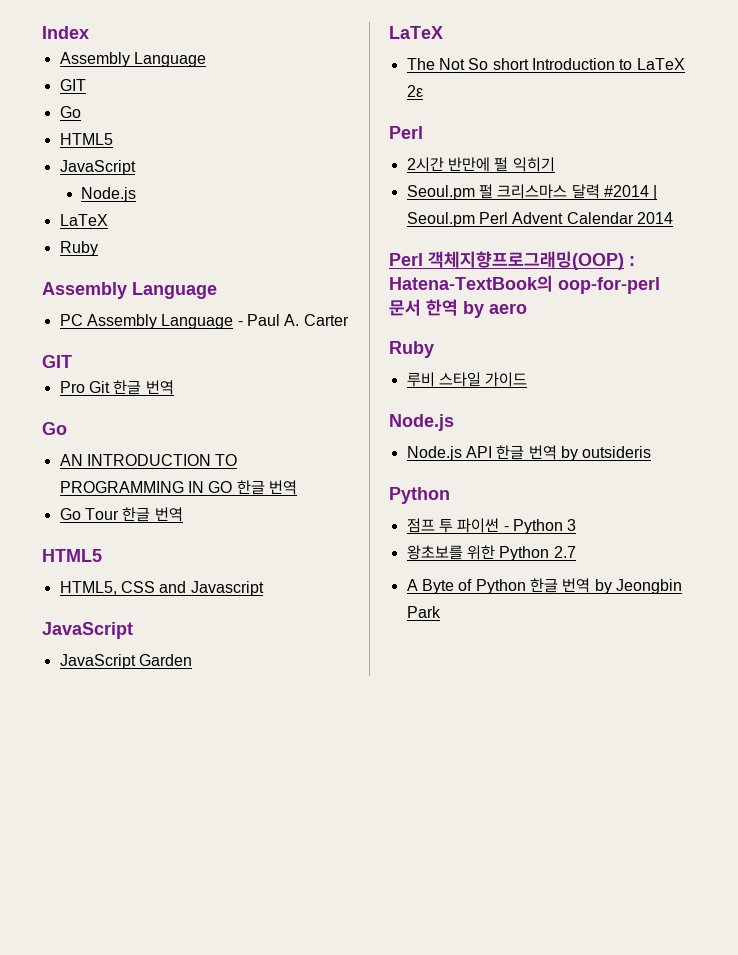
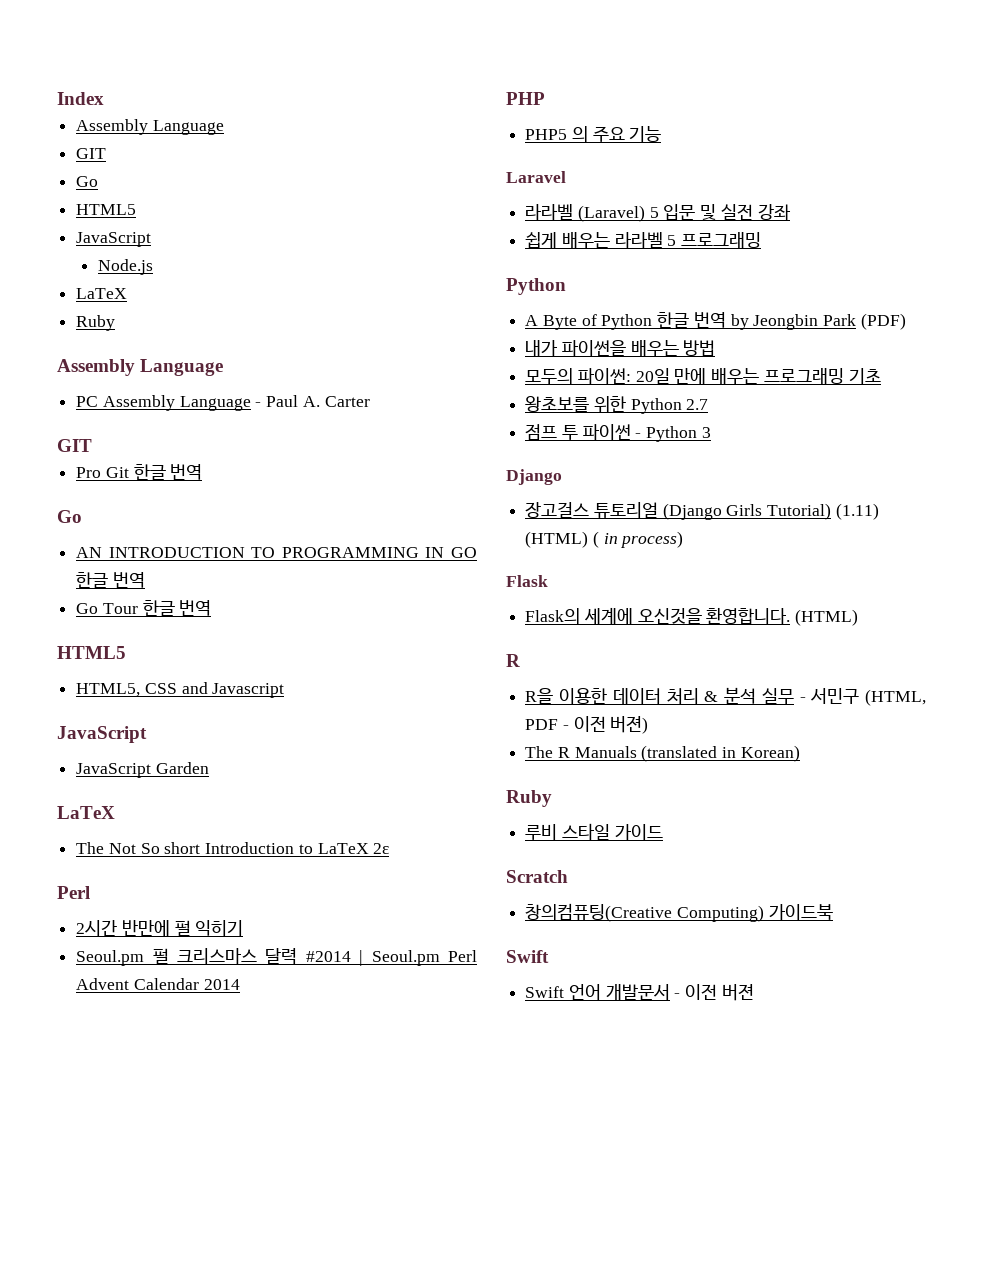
[389,251,635,270] [389,275,660,294] [389,299,527,318] [389,341,434,358] [406,372,528,387] [389,414,454,431] [406,445,652,461] [389,487,450,504] [406,518,577,534] [406,545,576,561] Perl 객체지향프로그래밍(OOP) : Hatena-TextBook의 oop-for-perl 문서 한역 by aero // Ruby // 루비 스타일 가이드 // Node.js // Node.js API 한글 번역 by outsideris // Python // 점프 투 파이썬 - Python 3 // 왕초보를 위한 Python 2.7 -> [506,92,545,105] [525,126,662,142] [506,171,566,183] [525,204,791,222] [525,232,762,249] [506,278,566,295] PHP // PHP5 의 주요 기능 // Laravel // 라라벨 (Laravel) 5 입문 및 실전 강좌 // 쉽게 배우는 라라벨 5 프로그래밍 // Python
(441, 612) none -> [860,313,906,330] [525,340,716,357] [525,368,881,385] [525,396,709,414] [525,424,711,442] [506,469,562,485] [525,502,879,520] [525,531,684,548] [506,575,548,587] [525,607,859,626] [506,654,520,667] [525,687,926,706] [525,716,649,734] [525,745,800,762] [506,790,552,807] [525,823,663,840] [506,870,568,883] [525,903,833,922] [506,950,549,963] [525,984,754,1001] (PDF) // 내가 파이썬을 배우는 방법 // 모두의 파이썬: 20일 만에 배우는 프로그래밍 기초 // 왕초보를 위한 Python 2.7 // 점프 투 파이썬 - Python 3 // Django // 장고걸스 튜토리얼 (Django Girls Tutorial) (1.11) (HTML) ( in process) // Flask // Flask의 세계에 오신것을 환영합니다. (HTML) // R // R을 이용한 데이터 처리 & 분석 실무 - 서민구 (HTML, PDF - 이전 버젼) // The R Manuals (translated in Korean) // Ruby // 루비 스타일 가이드 // Scratch // 창의컴퓨팅(Creative Computing) 가이드북 // Swift // Swift 언어 개발문서 - 이전 버젼

